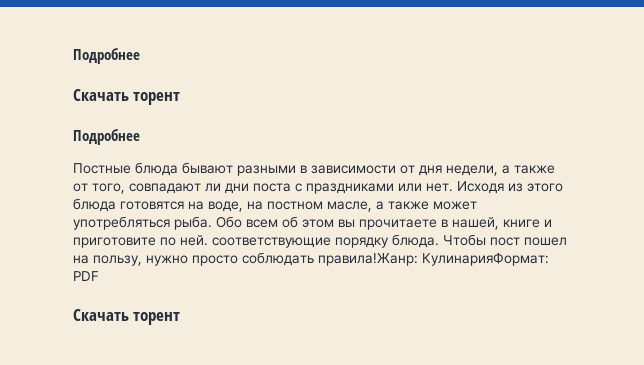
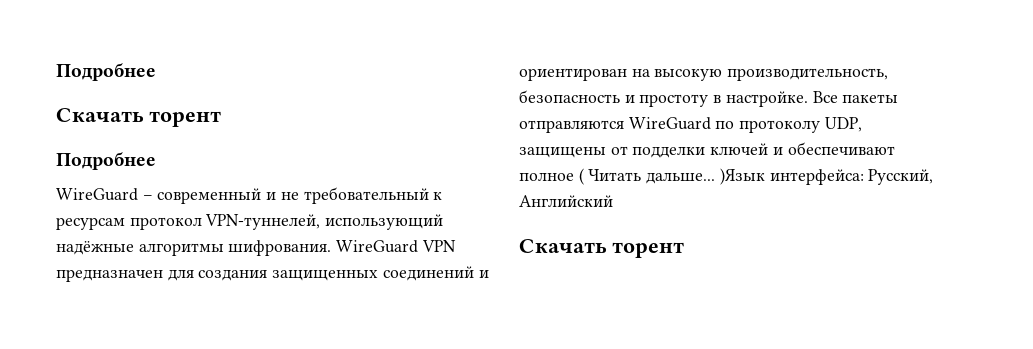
[73,162,555,176] [73,181,563,194] [73,198,477,212] [73,216,552,230] [73,234,567,248] [73,252,549,266] [73,271,99,281] Постные блюда бывают разными в зависимости от дня недели, а также от того, совпадают ли дни поста с праздниками или нет. Исходя из этого блюда готовятся на воде, на постном масле, а также может употребляться рыба. Обо всем об этом вы прочитаете в нашей, книге и приготовите по ней. соответствующие порядку блюда. Чтобы пост пошел на пользу, нужно просто соблюдать правила!Жанр: КулинарияФормат: PDF -> [56,187,443,204] [56,214,444,230] [56,240,456,256] [56,266,489,282] [519,68,889,81] [519,90,899,107] [519,117,862,133] [519,142,895,158] [519,168,934,185] [519,195,613,207] WireGuard – современный и не требовательный к ресурсам протокол VPN-туннелей, использующий надёжные алгоритмы шифрования. WireGuard VPN предназначен для создания защищенных соединений и ориентирован на высокую производительность, безопасность и простоту в настройке. Все пакеты отправляются WireGuard по протоколу UDP, защищены от подделки ключей и обеспечивают полное ( Читать дальше... )Язык интерфейса: Русский, Английский

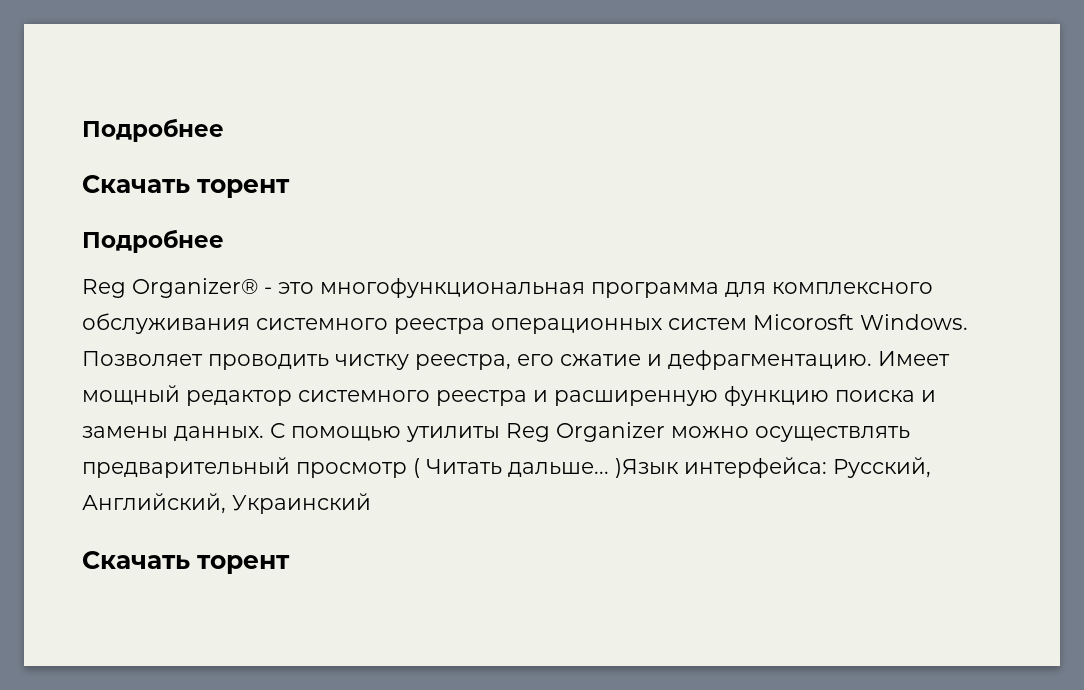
[56,187,443,204] [56,214,444,230] [56,240,456,256] [56,266,489,282] [519,68,889,81] [519,90,899,107] [519,117,862,133] [519,142,895,158] [519,172,574,181] WireGuard – современный и не требовательный к ресурсам протокол VPN-туннелей, использующий надёжные алгоритмы шифрования. WireGuard VPN предназначен для создания защищенных соединений и ориентирован на высокую производительность, безопасность и простоту в настройке. Все пакеты отправляются WireGuard по протоколу UDP, защищены от подделки ключей и обеспечивают полное -> [82,278,933,298] [82,313,968,334] [82,350,950,370] [82,385,936,406] [82,422,910,442] [82,457,407,478] Reg Organizer® - это многофункциональная программа для комплексного обслуживания системного реестра операционных систем Micorosft Windows. Позволяет проводить чистку реестра, его сжатие и дефрагментацию. Имеет мощный редактор системного реестра и расширенную функцию поиска и замены данных. С помощью утилиты Reg Organizer можно осуществлять предварительный просмотр
[519,195,613,207] Английский -> [82,493,371,514] Английский, Украинский

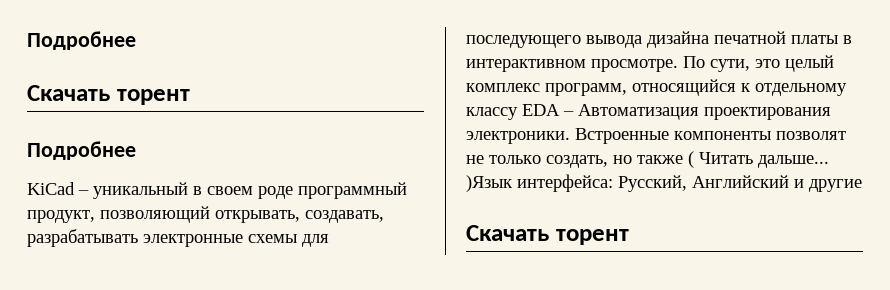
[82,278,933,298] [82,313,968,334] [82,350,950,370] [82,385,936,406] [82,422,910,442] [82,457,407,478] Reg Organizer® - это многофункциональная программа для комплексного обслуживания системного реестра операционных систем Micorosft Windows. Позволяет проводить чистку реестра, его сжатие и дефрагментацию. Имеет мощный редактор системного реестра и расширенную функцию поиска и замены данных. С помощью утилиты Reg Organizer можно осуществлять предварительный просмотр -> [27,182,407,199] [27,206,384,223] [27,229,329,247] [466,31,852,48] [466,55,834,72] [466,79,847,96] [466,104,831,120] [466,128,846,144] [466,155,683,168] KiCad – уникальный в своем роде программный продукт, позволяющий открывать, создавать, разрабатывать электронные схемы для последующего вывода дизайна печатной платы в интерактивном просмотре. По сути, это целый комплекс программ, относящийся к отдельному классу EDA – Автоматизация проектирования электроники. Встроенные компоненты позволят не только создать, но также
[82,493,371,514] Английский, Украинский -> [692,175,862,192] Английский и другие

